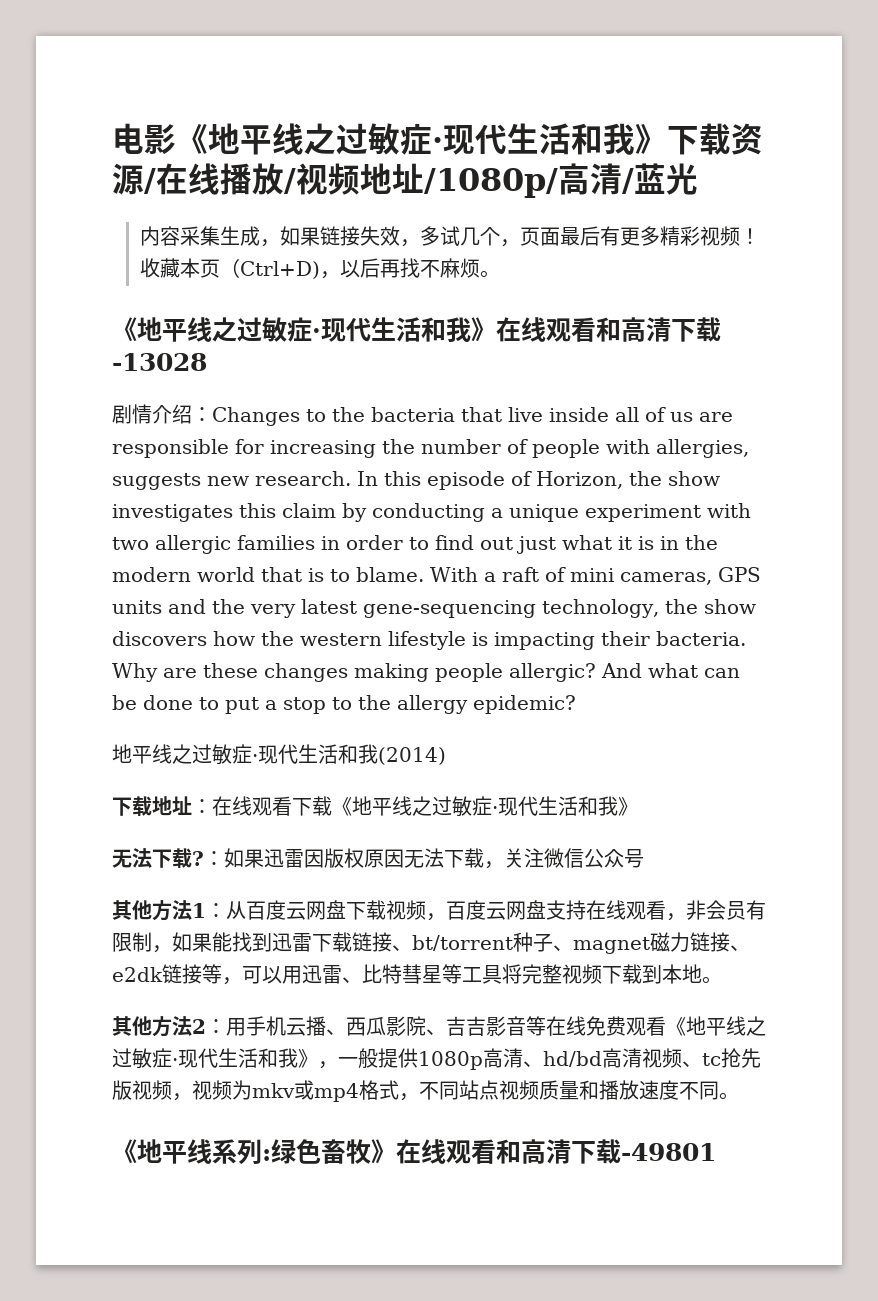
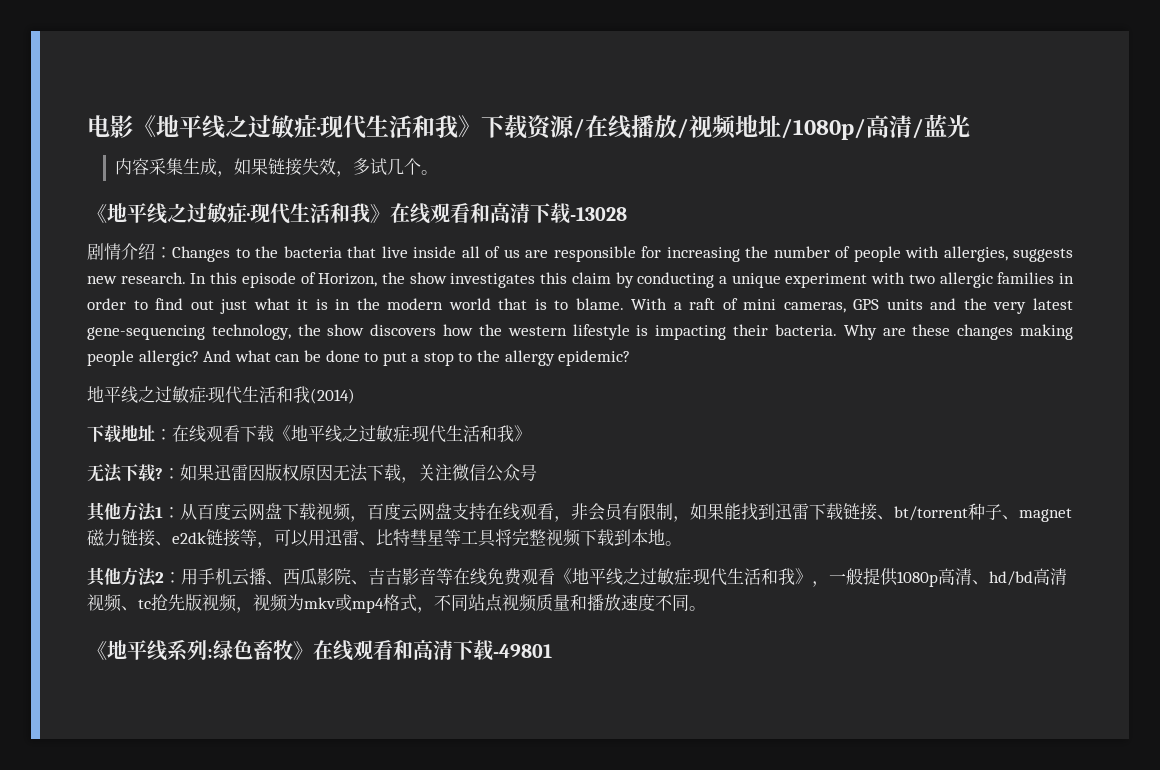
[500,226,761,247] [140,258,481,279] ，页面最后有更多精彩视频！收藏本页（Ctrl+D)，以后再找不麻烦 -> (422, 166) none

